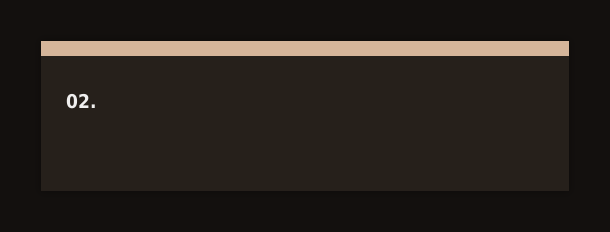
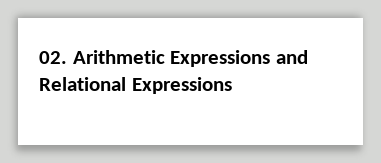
(97, 101) none -> [72,50,308,67] [39,77,232,94] Arithmetic Expressions and Relational Expressions

